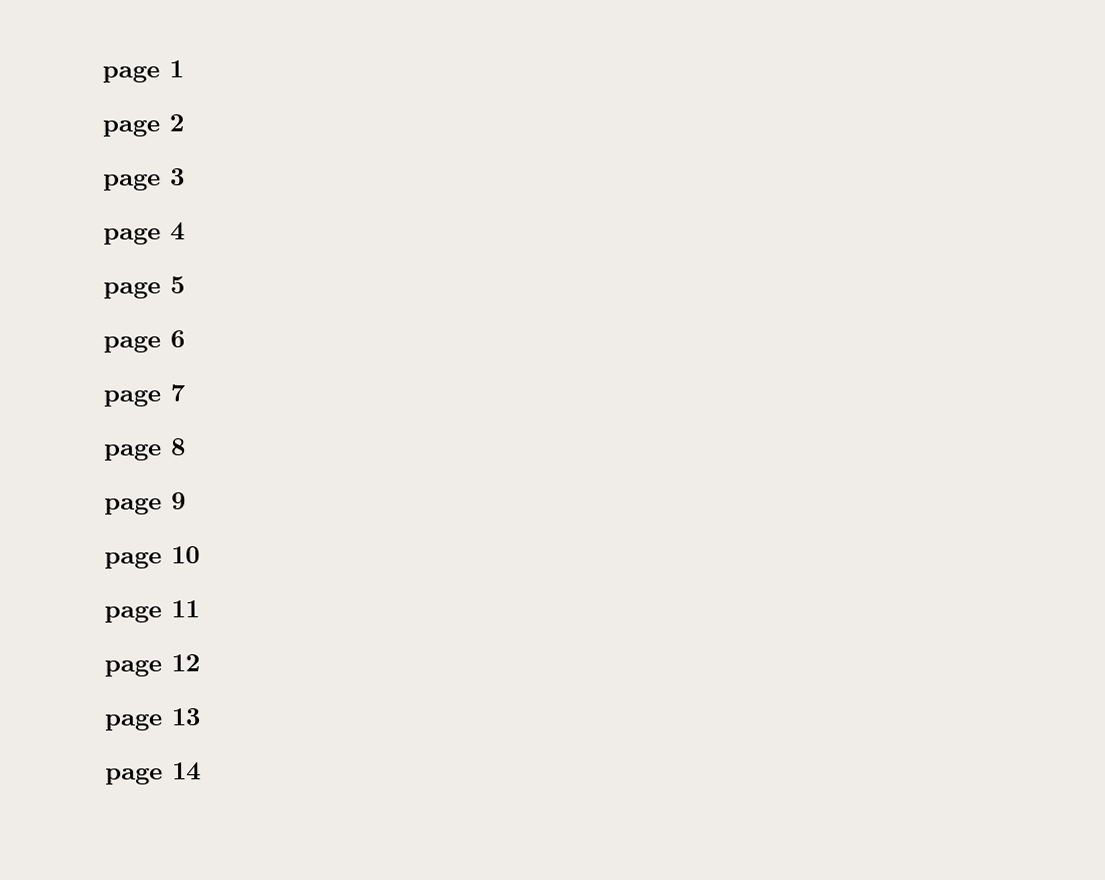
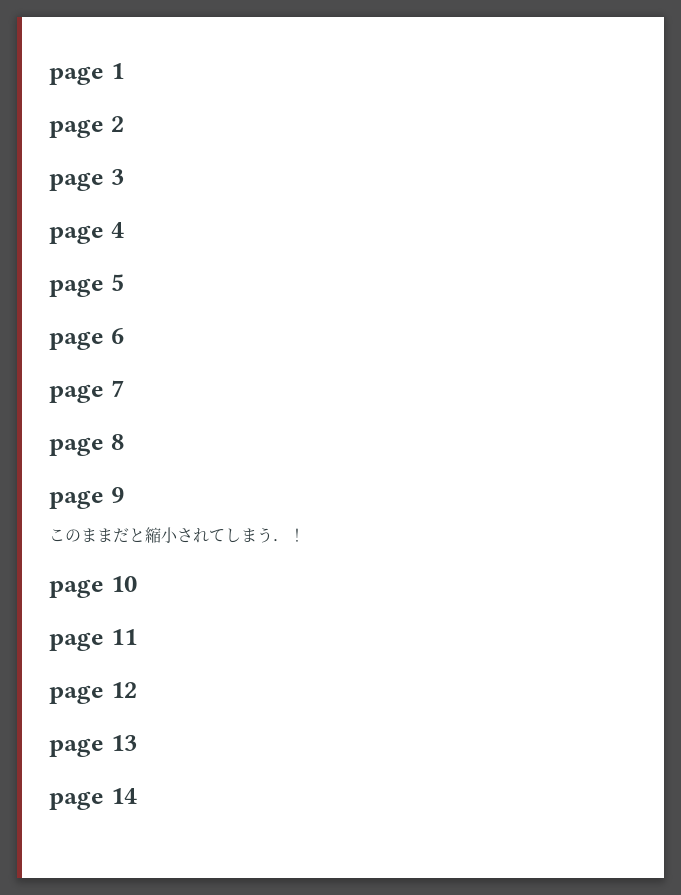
(186, 501) none -> [49,527,305,543] // このままだと縮小されてしまう．！

